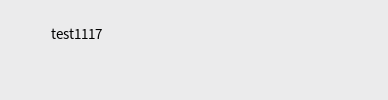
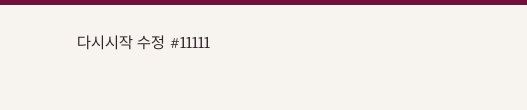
[51,28,102,39] test1117 -> [77,35,210,50] 다시시작 수정 #11111

